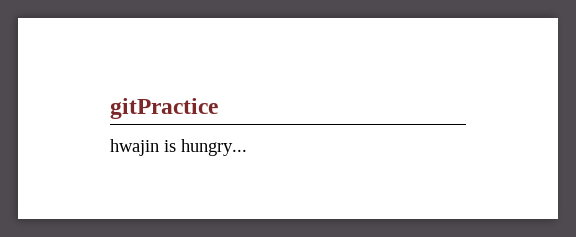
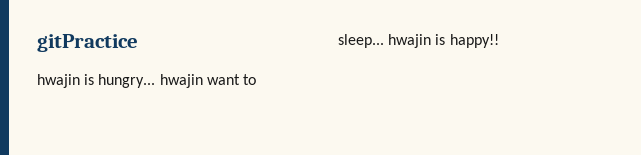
(247, 147) none -> [159,74,256,88] [338,34,499,48] hwajin want to sleep... hwajin is happy!!

